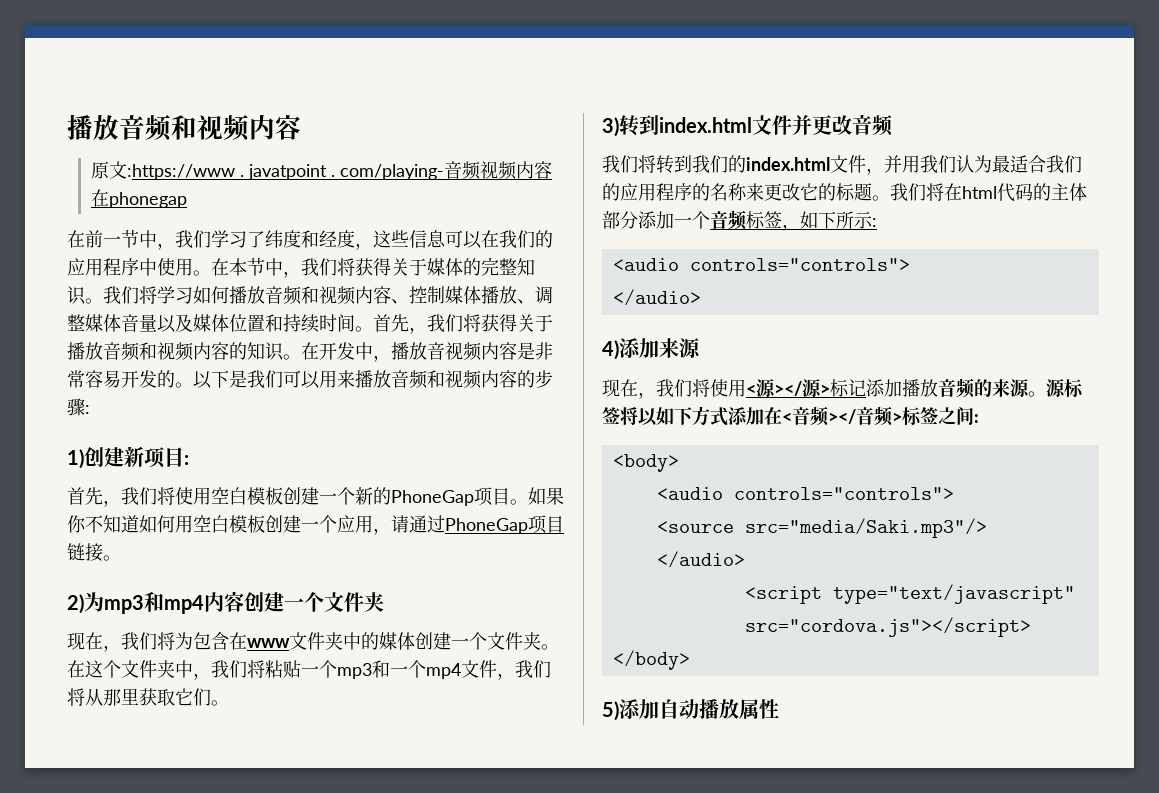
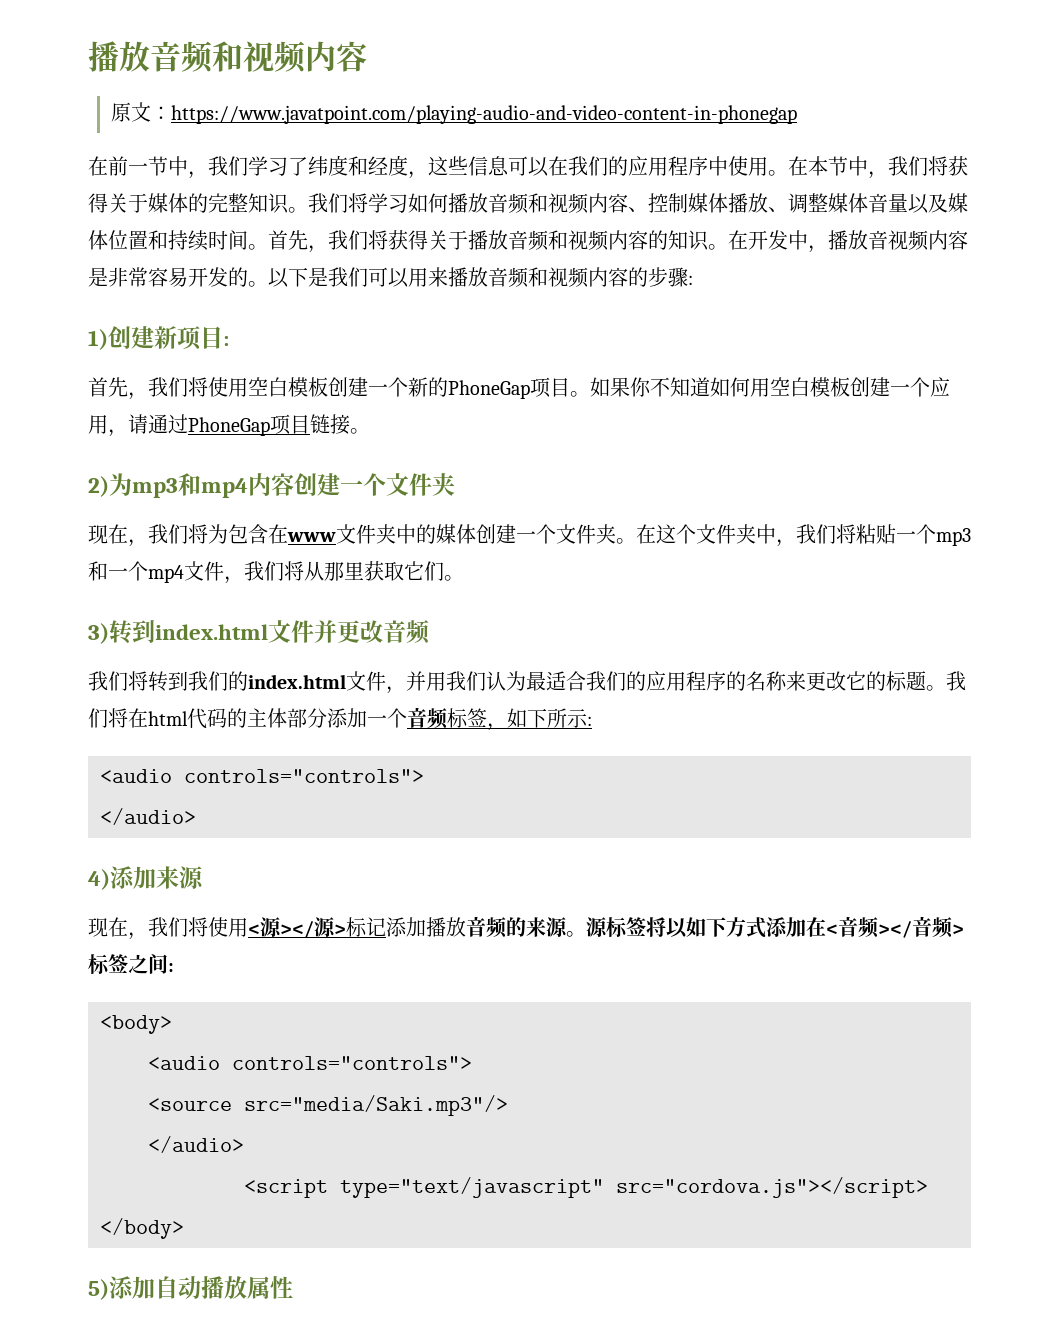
[127,161,553,180] [91,189,188,208] :https://www . javatpoint . com/playing-音频视频内容在phonegap -> [151,105,798,124] ：https://www.javatpoint.com/playing-audio-and-video-content-in-phonegap

